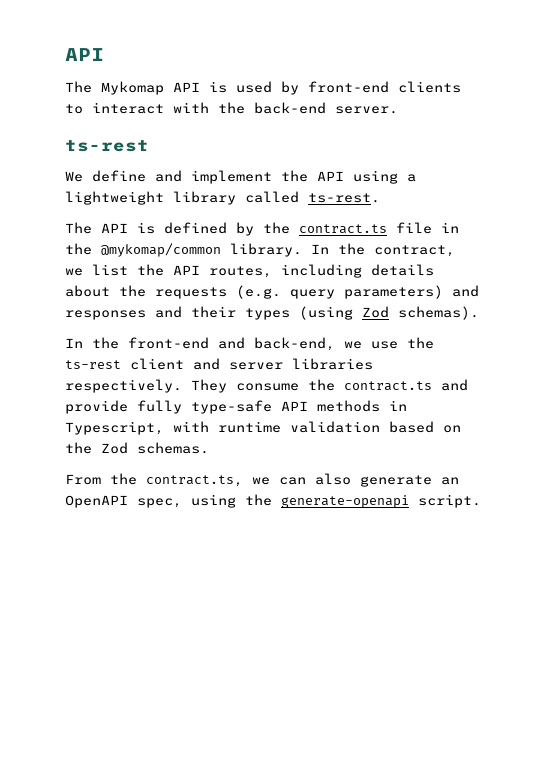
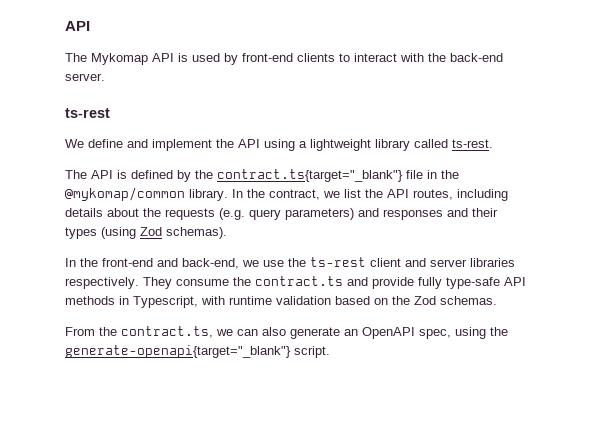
[299,224,387,234] contract.ts -> [217,169,403,182] contract.ts{target="_blank"}
[281,495,409,508] generate-openapi -> [65,345,291,358] generate-openapi{target="_blank"}

